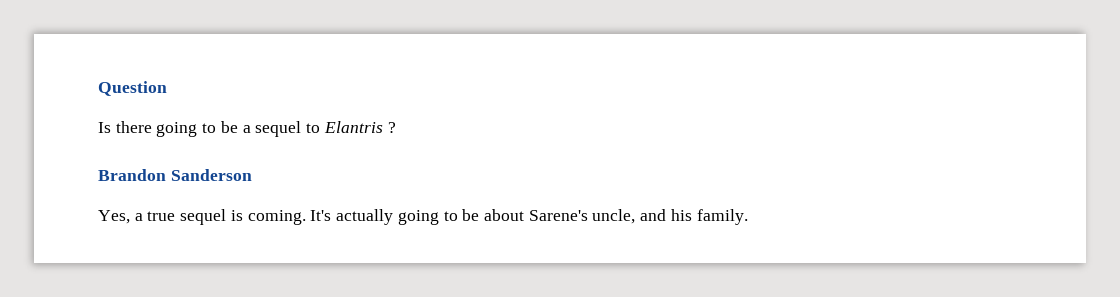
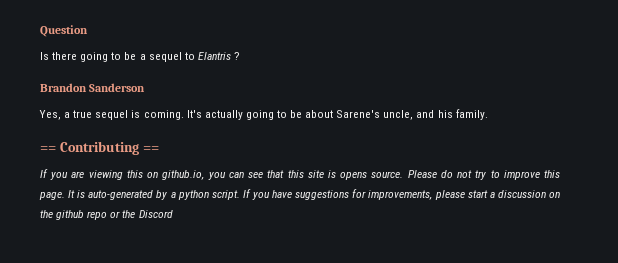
(748, 217) none -> [40,141,159,155] [40,169,561,180] [39,189,560,200] [40,210,173,220] // == Contributing == // If you are viewing this on github.io, you can see that this site is opens source. Please do not try to improve this page. It is auto-generated by a python script. If you have suggestions for improvements, please start a discussion on the github repo or the Discord

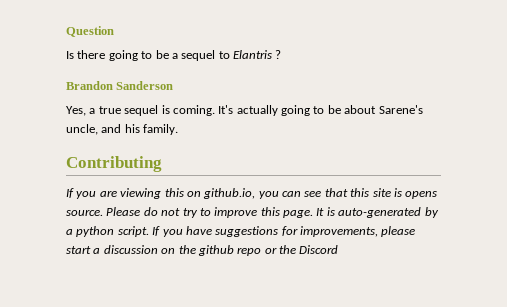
[40,146,56,152] == -> (179, 129) none
[142,146,159,152] == -> (162, 164) none

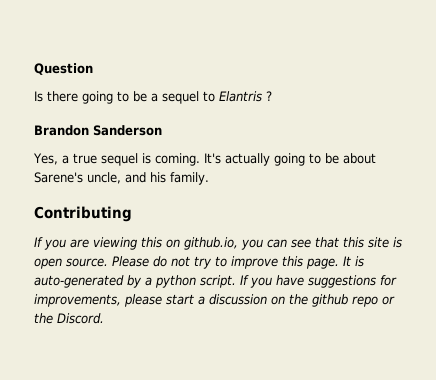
[405,191,438,199] opens -> [34,258,62,269] open
[299,245,339,254] Discord -> [57,313,104,324] Discord.

